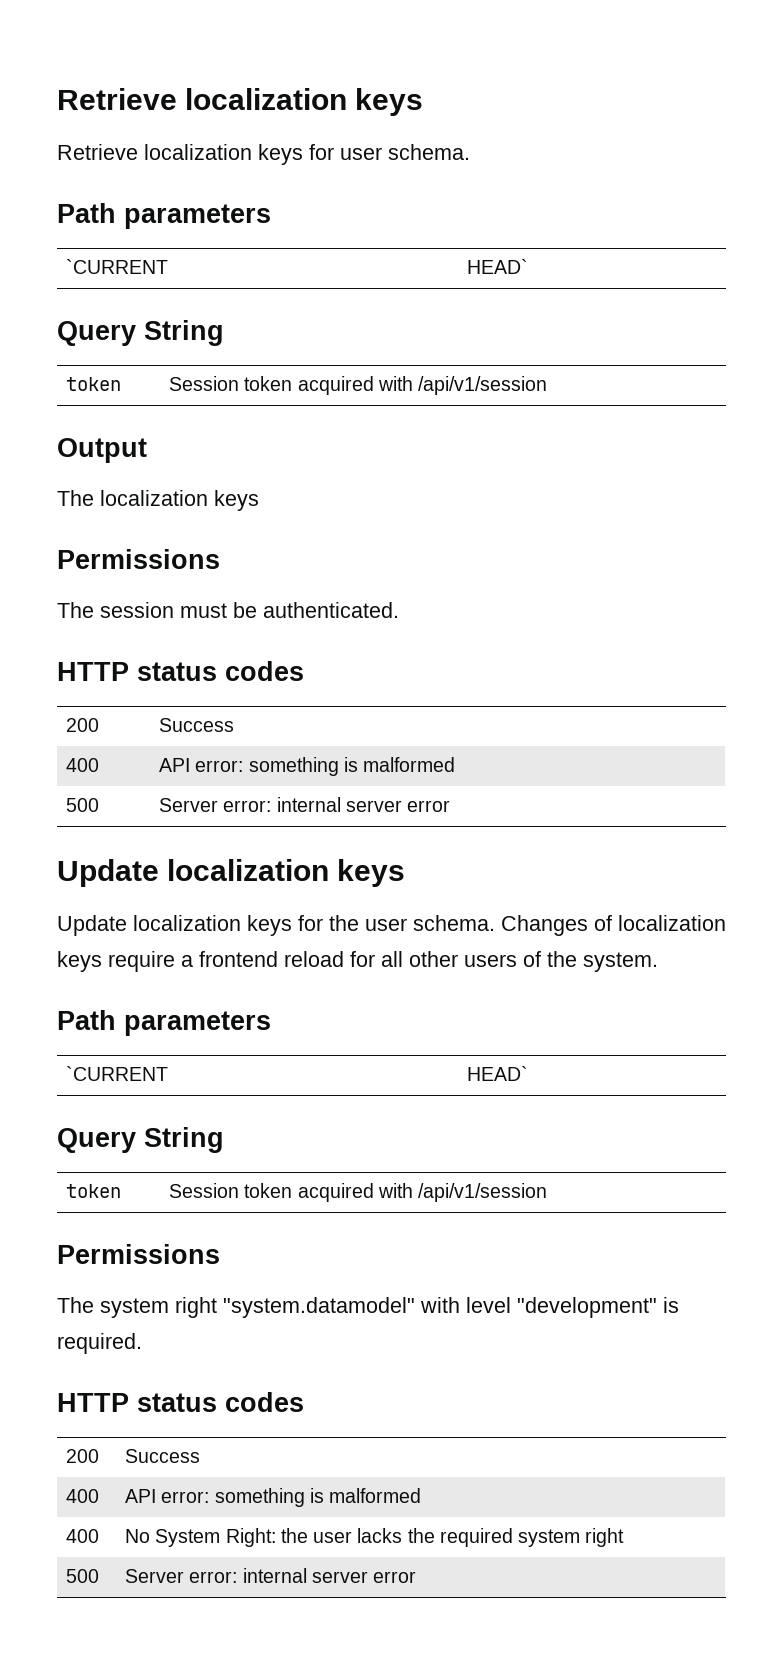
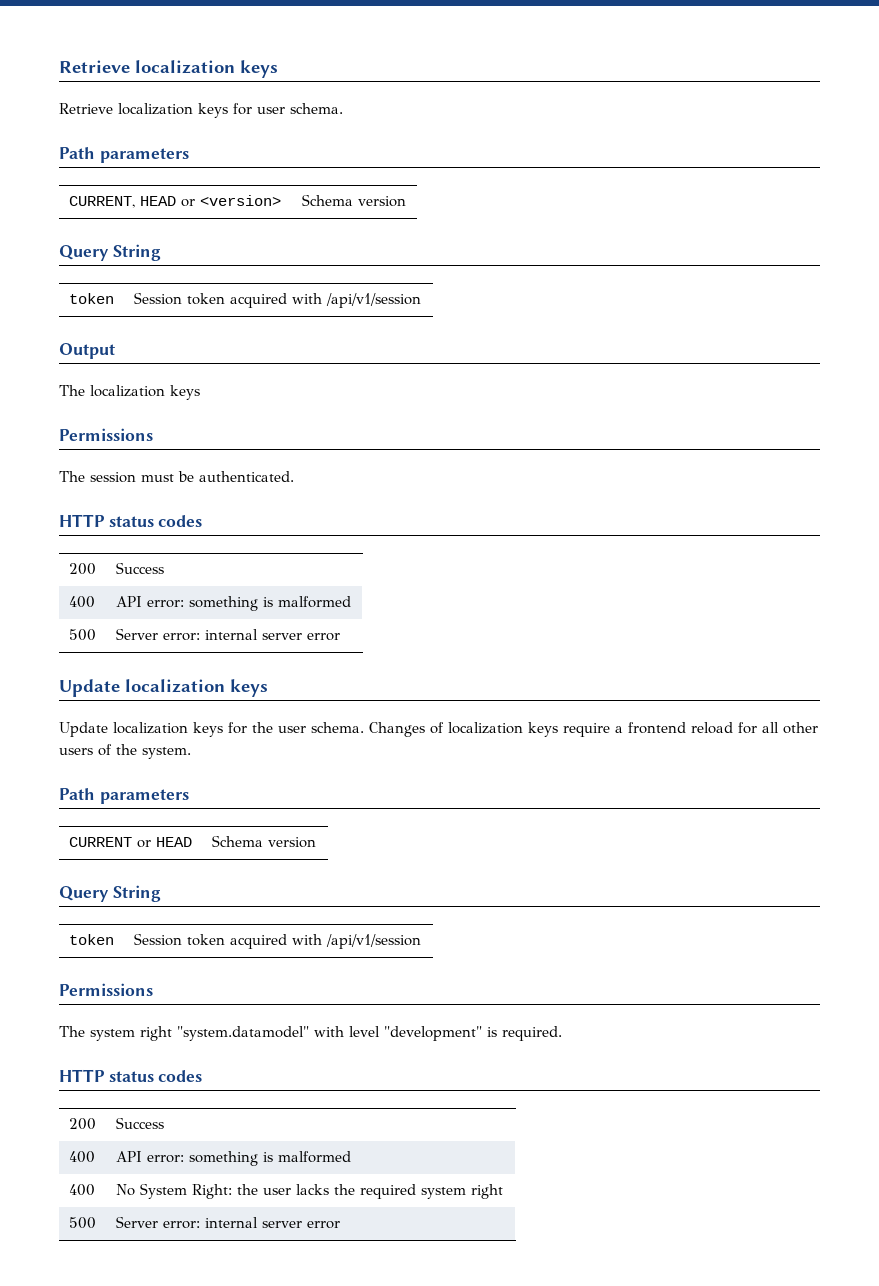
[66,259,169,274] [467,259,529,274] `CURRENT | HEAD` -> [68,195,281,208] [301,194,406,207] CURRENT, HEAD or <version> | Schema version
[66,1066,169,1081] [467,1066,529,1081] `CURRENT | HEAD` -> [68,837,192,848] [211,835,316,848] CURRENT or HEAD | Schema version

